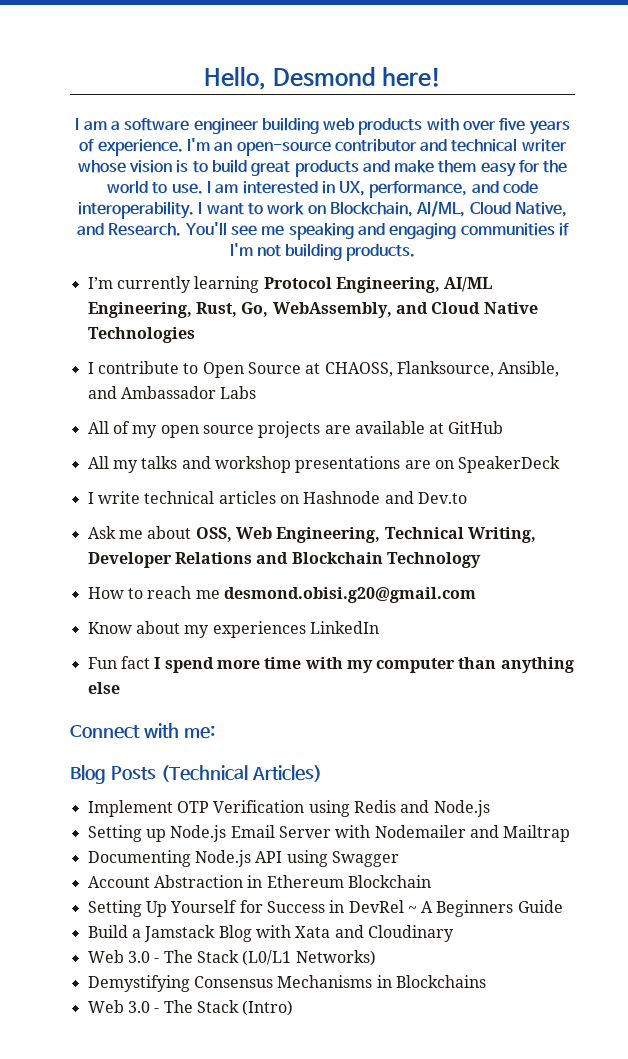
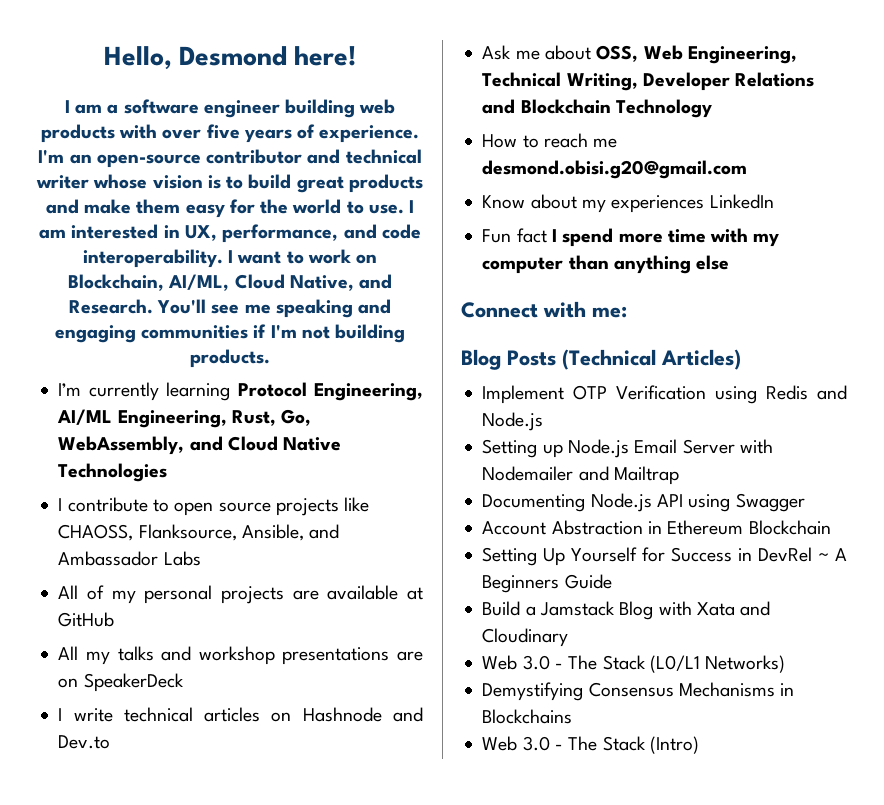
[202,362,321,378] Open Source at -> [174,497,370,516] open source projects like
[160,425,254,438] open source -> [144,585,213,604] personal

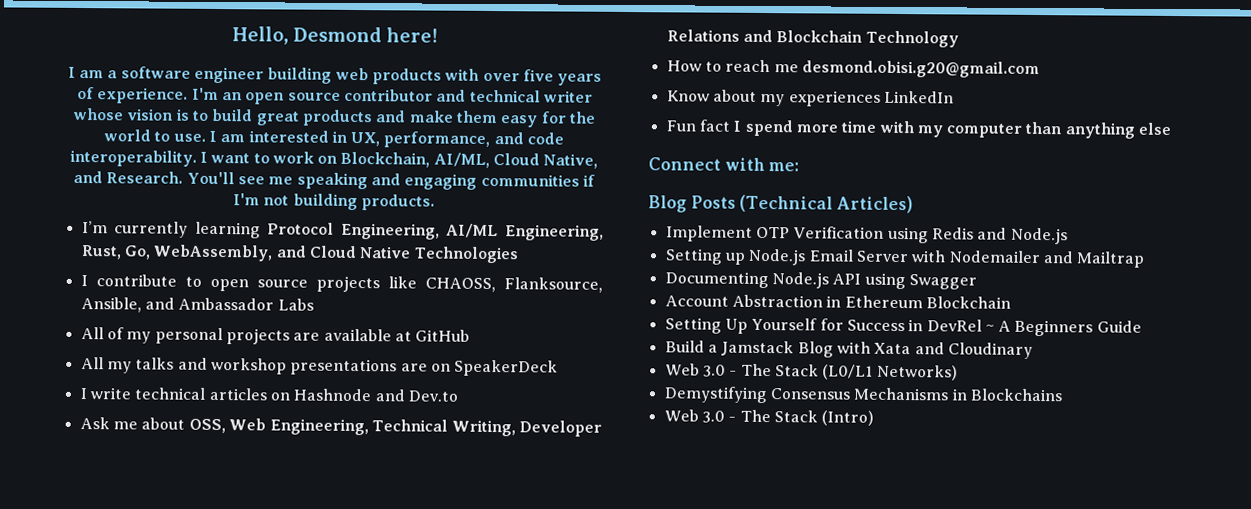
[96,154,201,168] open-source -> [245,92,341,105] open source

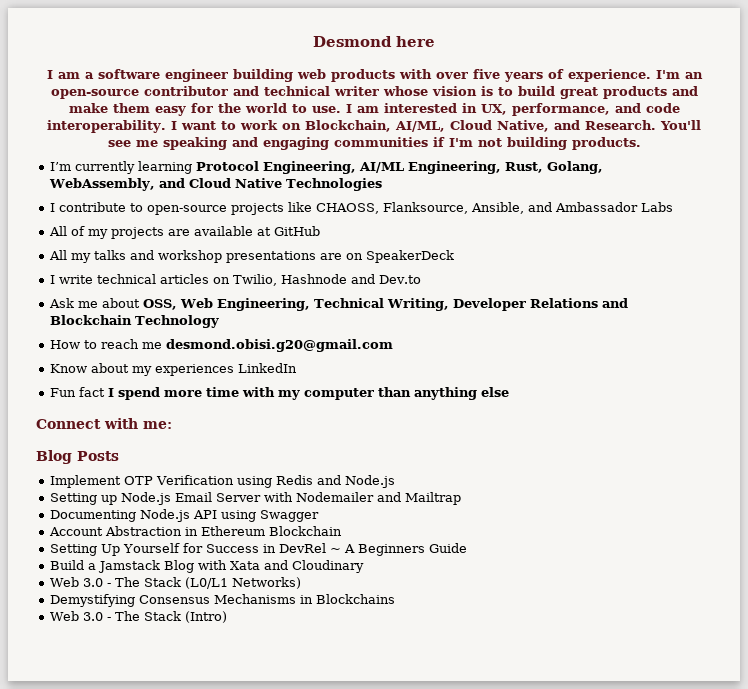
[231,26,439,45] Hello, Desmond here! -> [313,36,435,47] Desmond here
[245,92,341,105] open source -> [50,89,139,99] open-source
[123,245,151,260] Go, -> [547,161,604,174] Golang,
[209,278,308,292] open source -> [147,205,228,215] open-source
[154,327,223,345] personal -> (109, 234) none
(290, 396) none -> [233,274,278,286] Twilio,
[739,194,914,214] (Technical Articles) -> (119, 456) none

